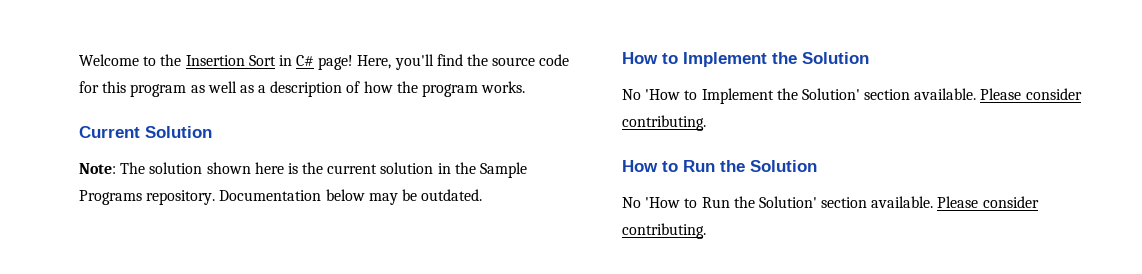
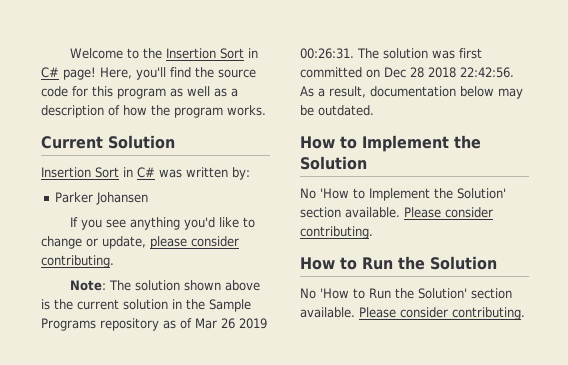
(212, 132) none -> [41,167,250,180] [54,192,148,205] [69,217,255,230] [41,236,239,249] [41,255,114,268] // Insertion Sort in C# was written by: // Parker Johansen // If you see anything you'd like to change or update, please consider contributing.
[254,162,284,174] here -> [224,280,260,291] above
[146,190,322,205] repository. Documentation -> [100,318,267,331] [300,48,482,59] [300,67,514,78] [300,86,456,98] repository as of Mar 26 2019 00:26:31. The solution was first committed on Dec 28 2018 22:42:56. As a result, documentation

